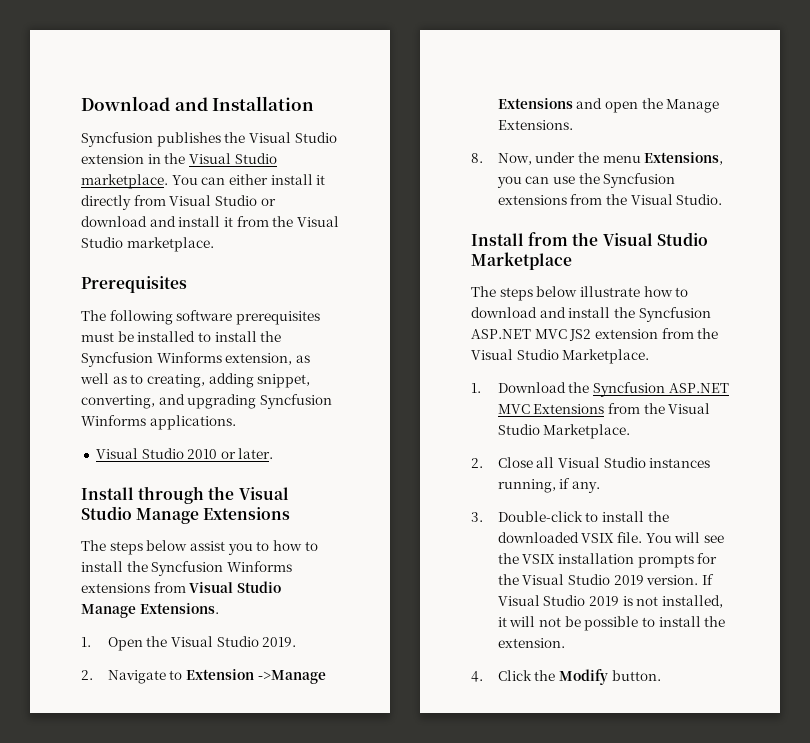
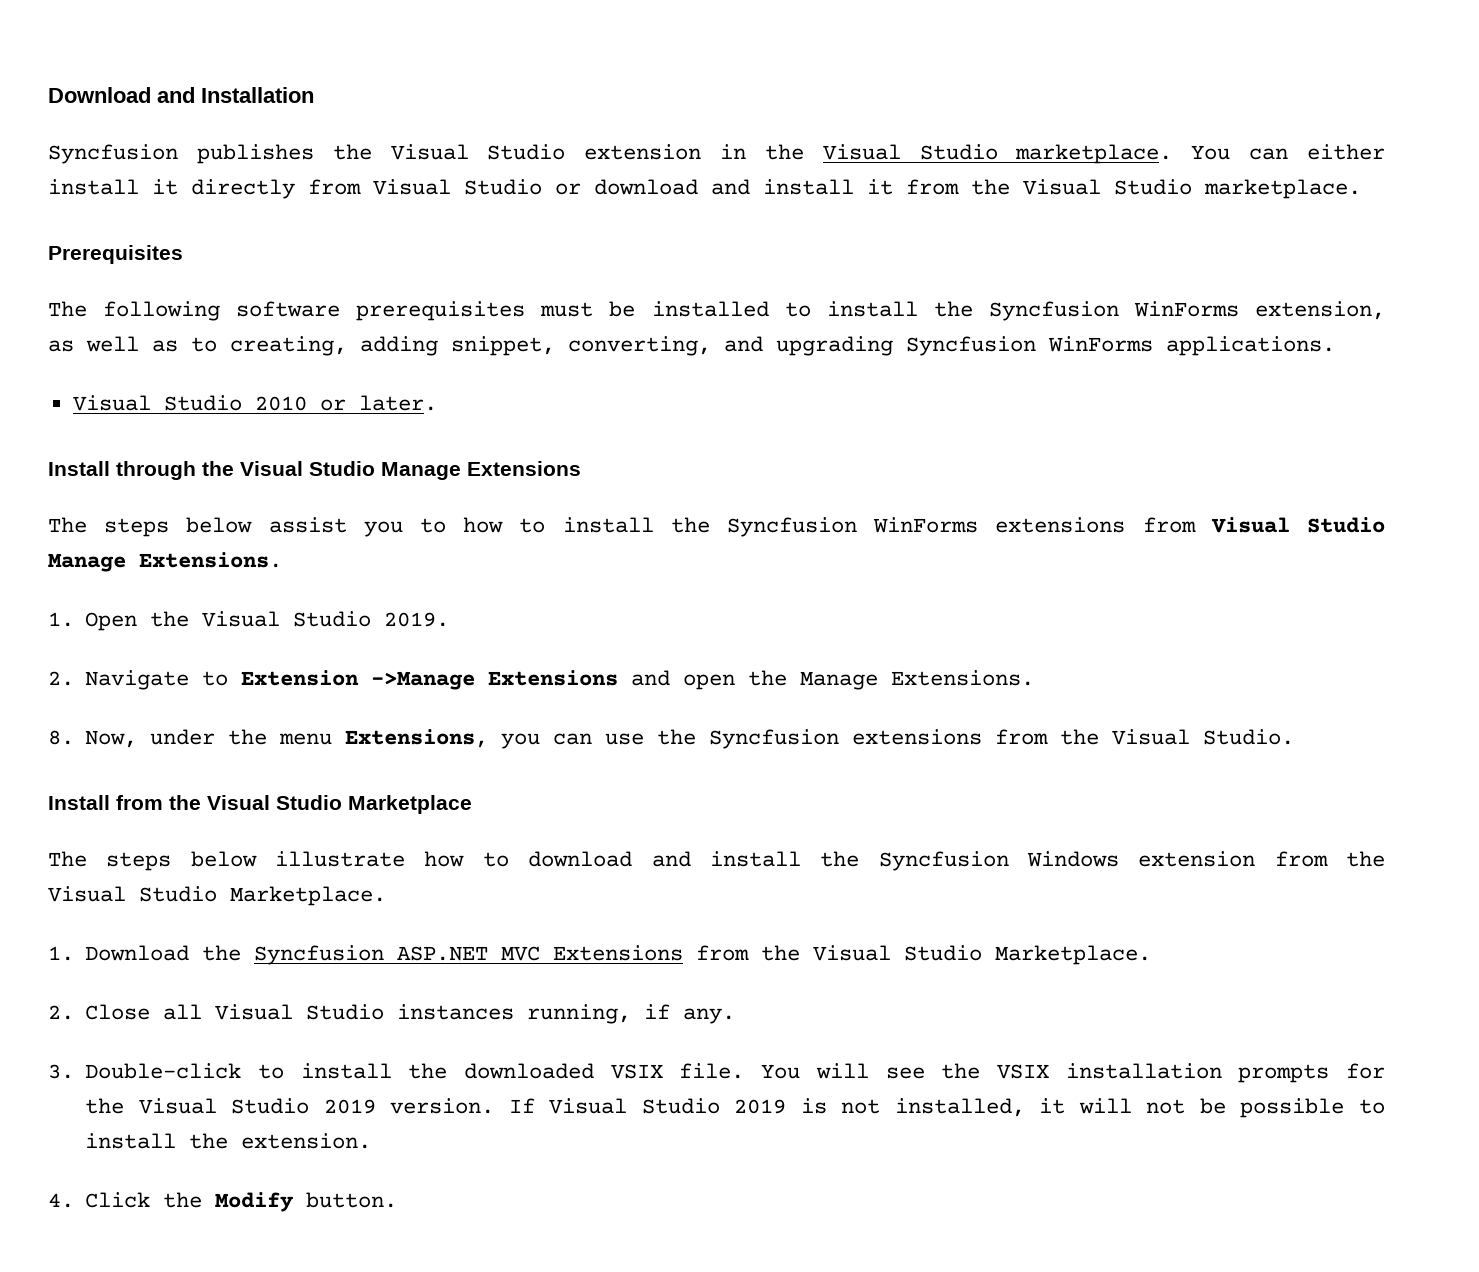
[156,352,222,363] Winforms -> [1133,301,1239,317] WinForms
[81,415,146,426] Winforms -> [1048,336,1153,352] WinForms
[226,561,292,572] Winforms -> [873,517,979,533] WinForms
[471,329,592,341] ASP.NET MVC JS2 -> [1026,851,1119,867] Windows

